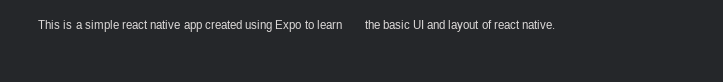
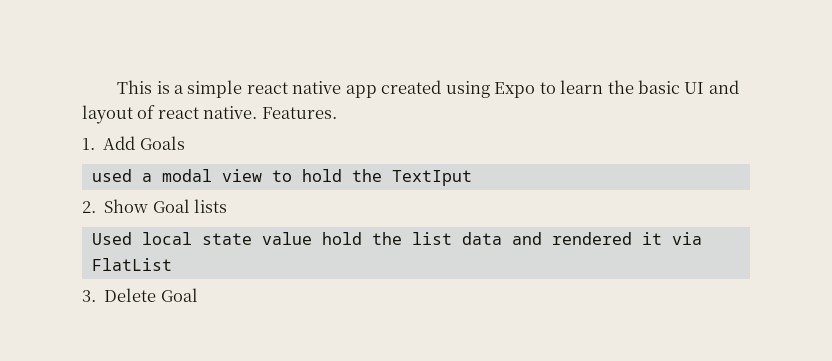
(555, 24) none -> [261,107,337,119] [82,136,185,150] [91,169,472,186] [82,199,228,213] [91,232,702,245] [91,258,172,271] [82,288,198,302] Features. // 1. Add Goals // used a modal view to hold the TextIput // 2. Show Goal lists // Used local state value hold the list data and rendered it via FlatList // 3. Delete Goal

